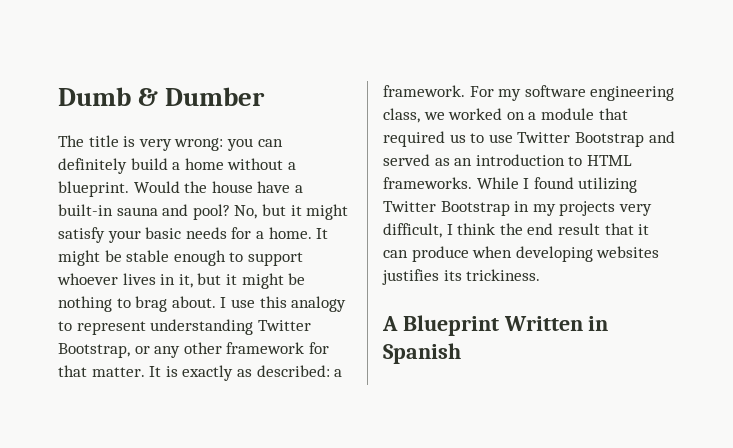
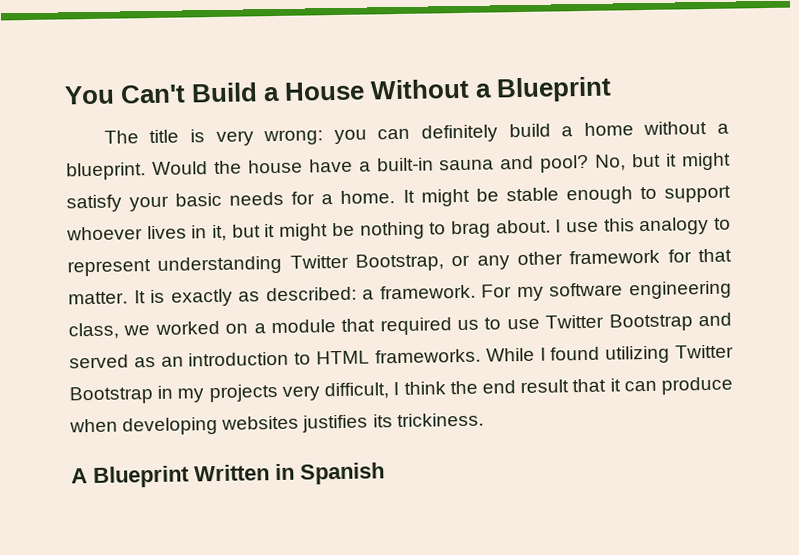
[58,87,266,106] Dumb & Dumber -> [64,76,613,105] You Can't Build a House Without a Blueprint

